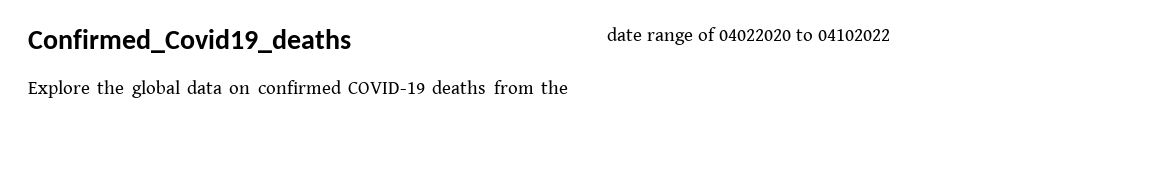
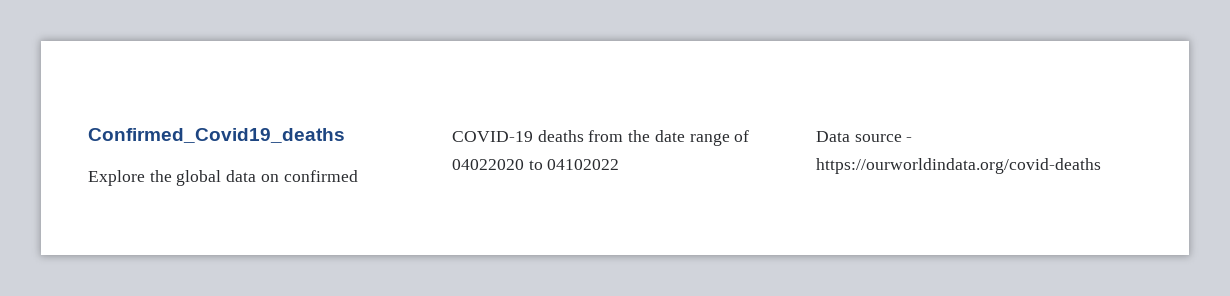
(890, 35) none -> [816,131,913,142] [816,158,1101,174] // Data source - https://ourworldindata.org/covid-deaths

